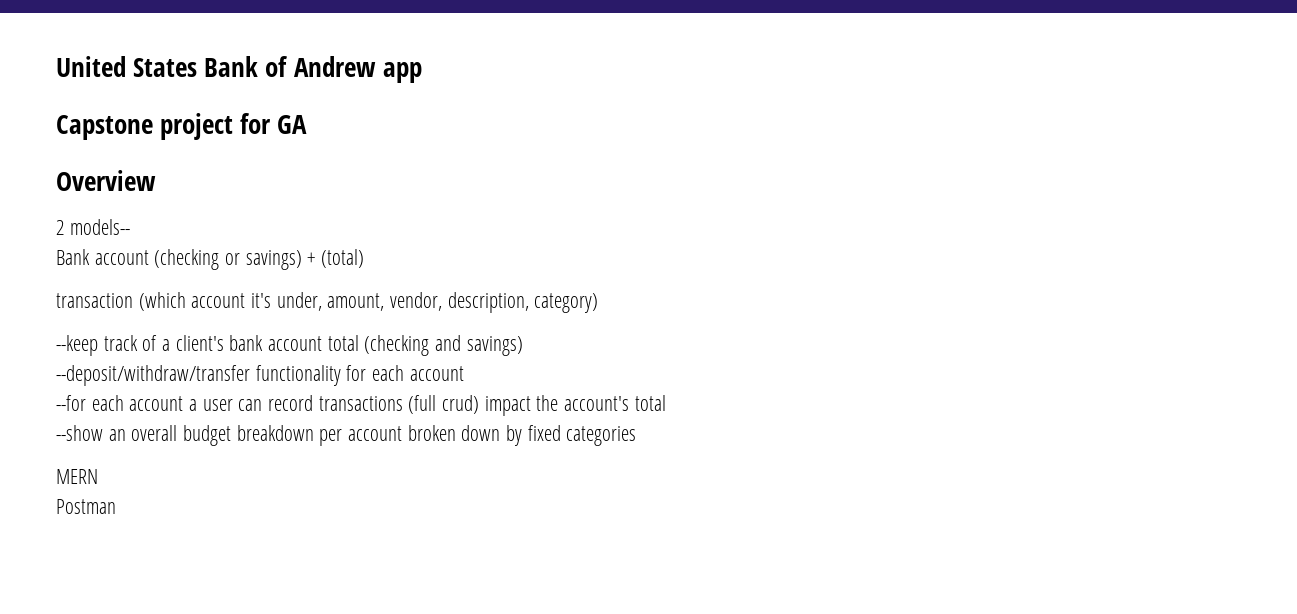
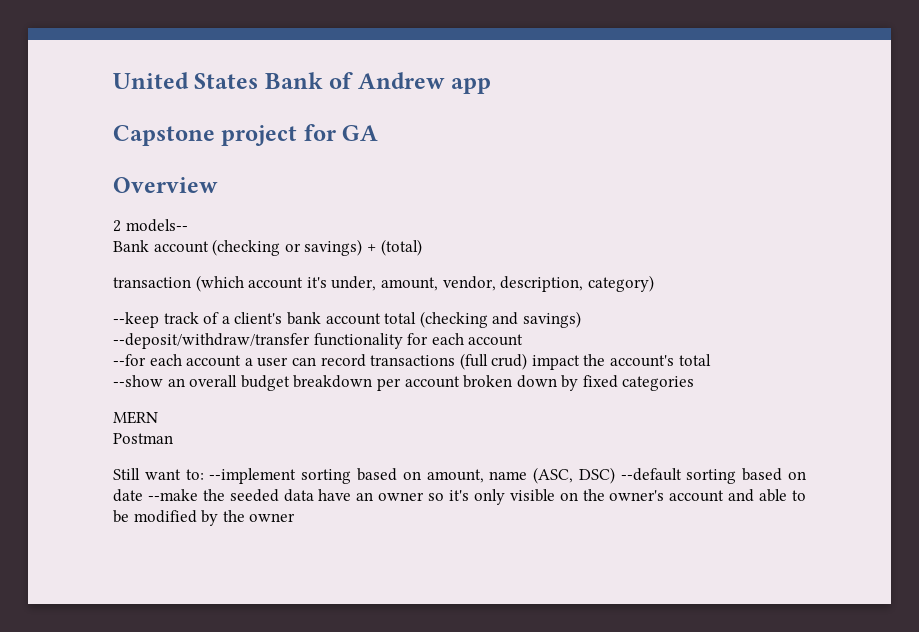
(116, 506) none -> [113,467,807,484] [113,489,807,505] [113,510,296,526] // Still want to: --implement sorting based on amount, name (ASC, DSC) --default sorting based on date --make the seeded data have an owner so it's only visible on the owner's account and able to be modified by the owner

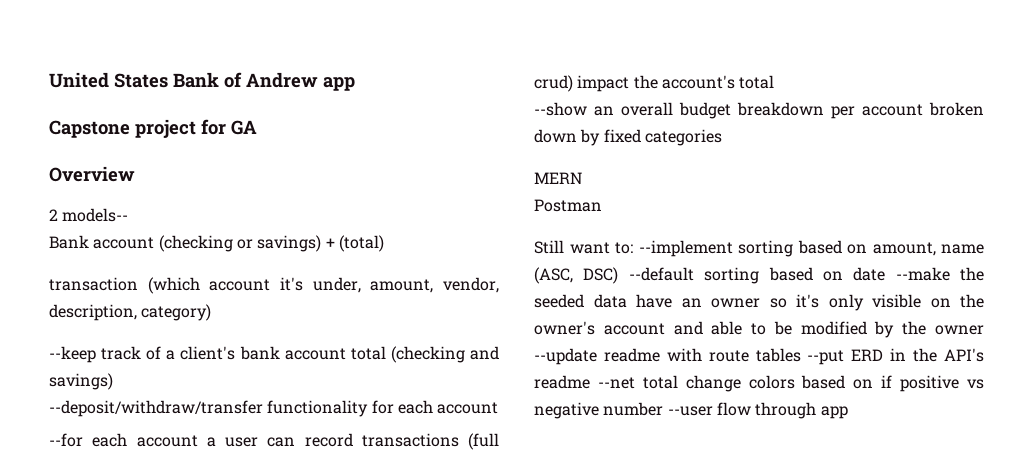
(296, 517) none -> [534,348,985,365] [534,375,985,392] [534,402,848,419] --update readme with route tables --put ERD in the API's readme --net total change colors based on if positive vs negative number --user flow through app

